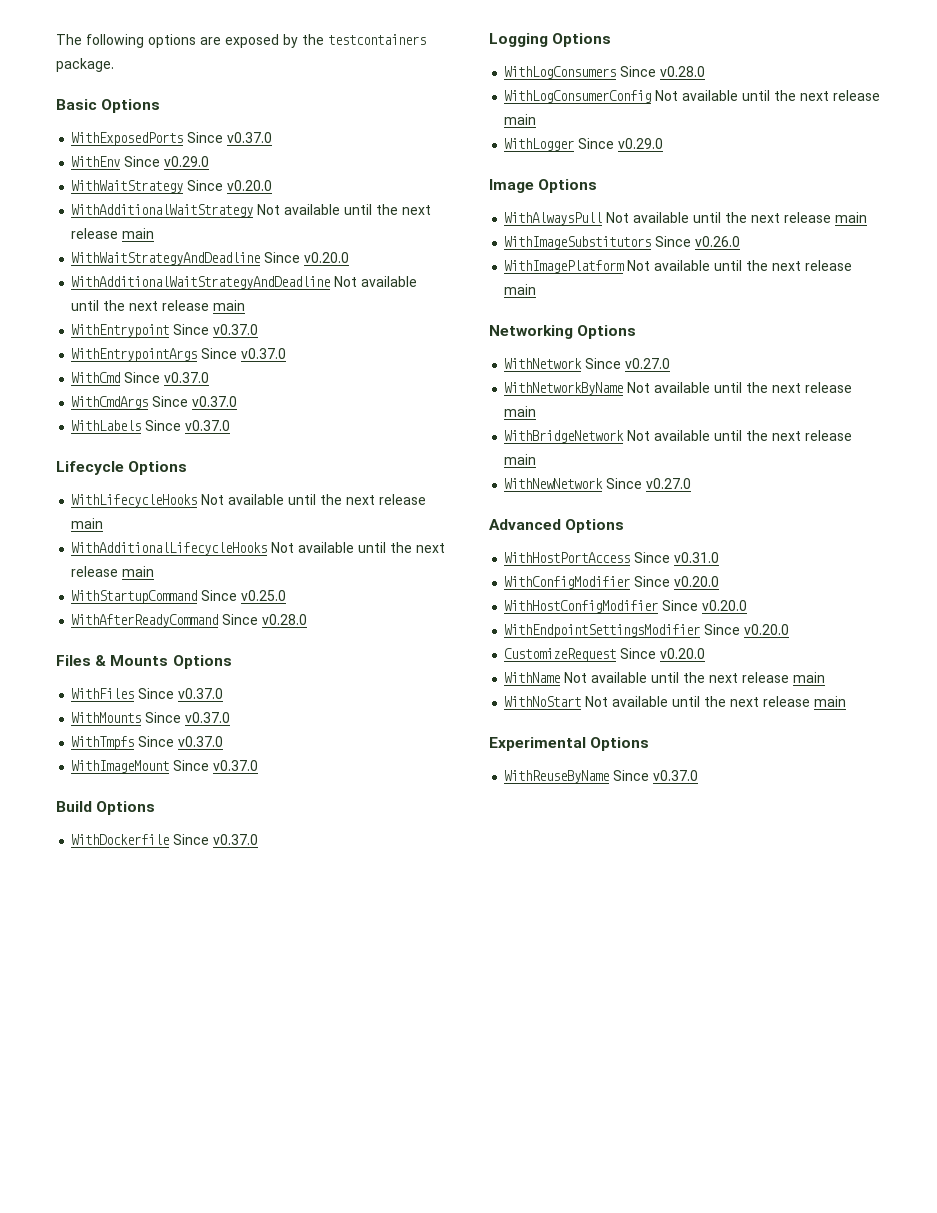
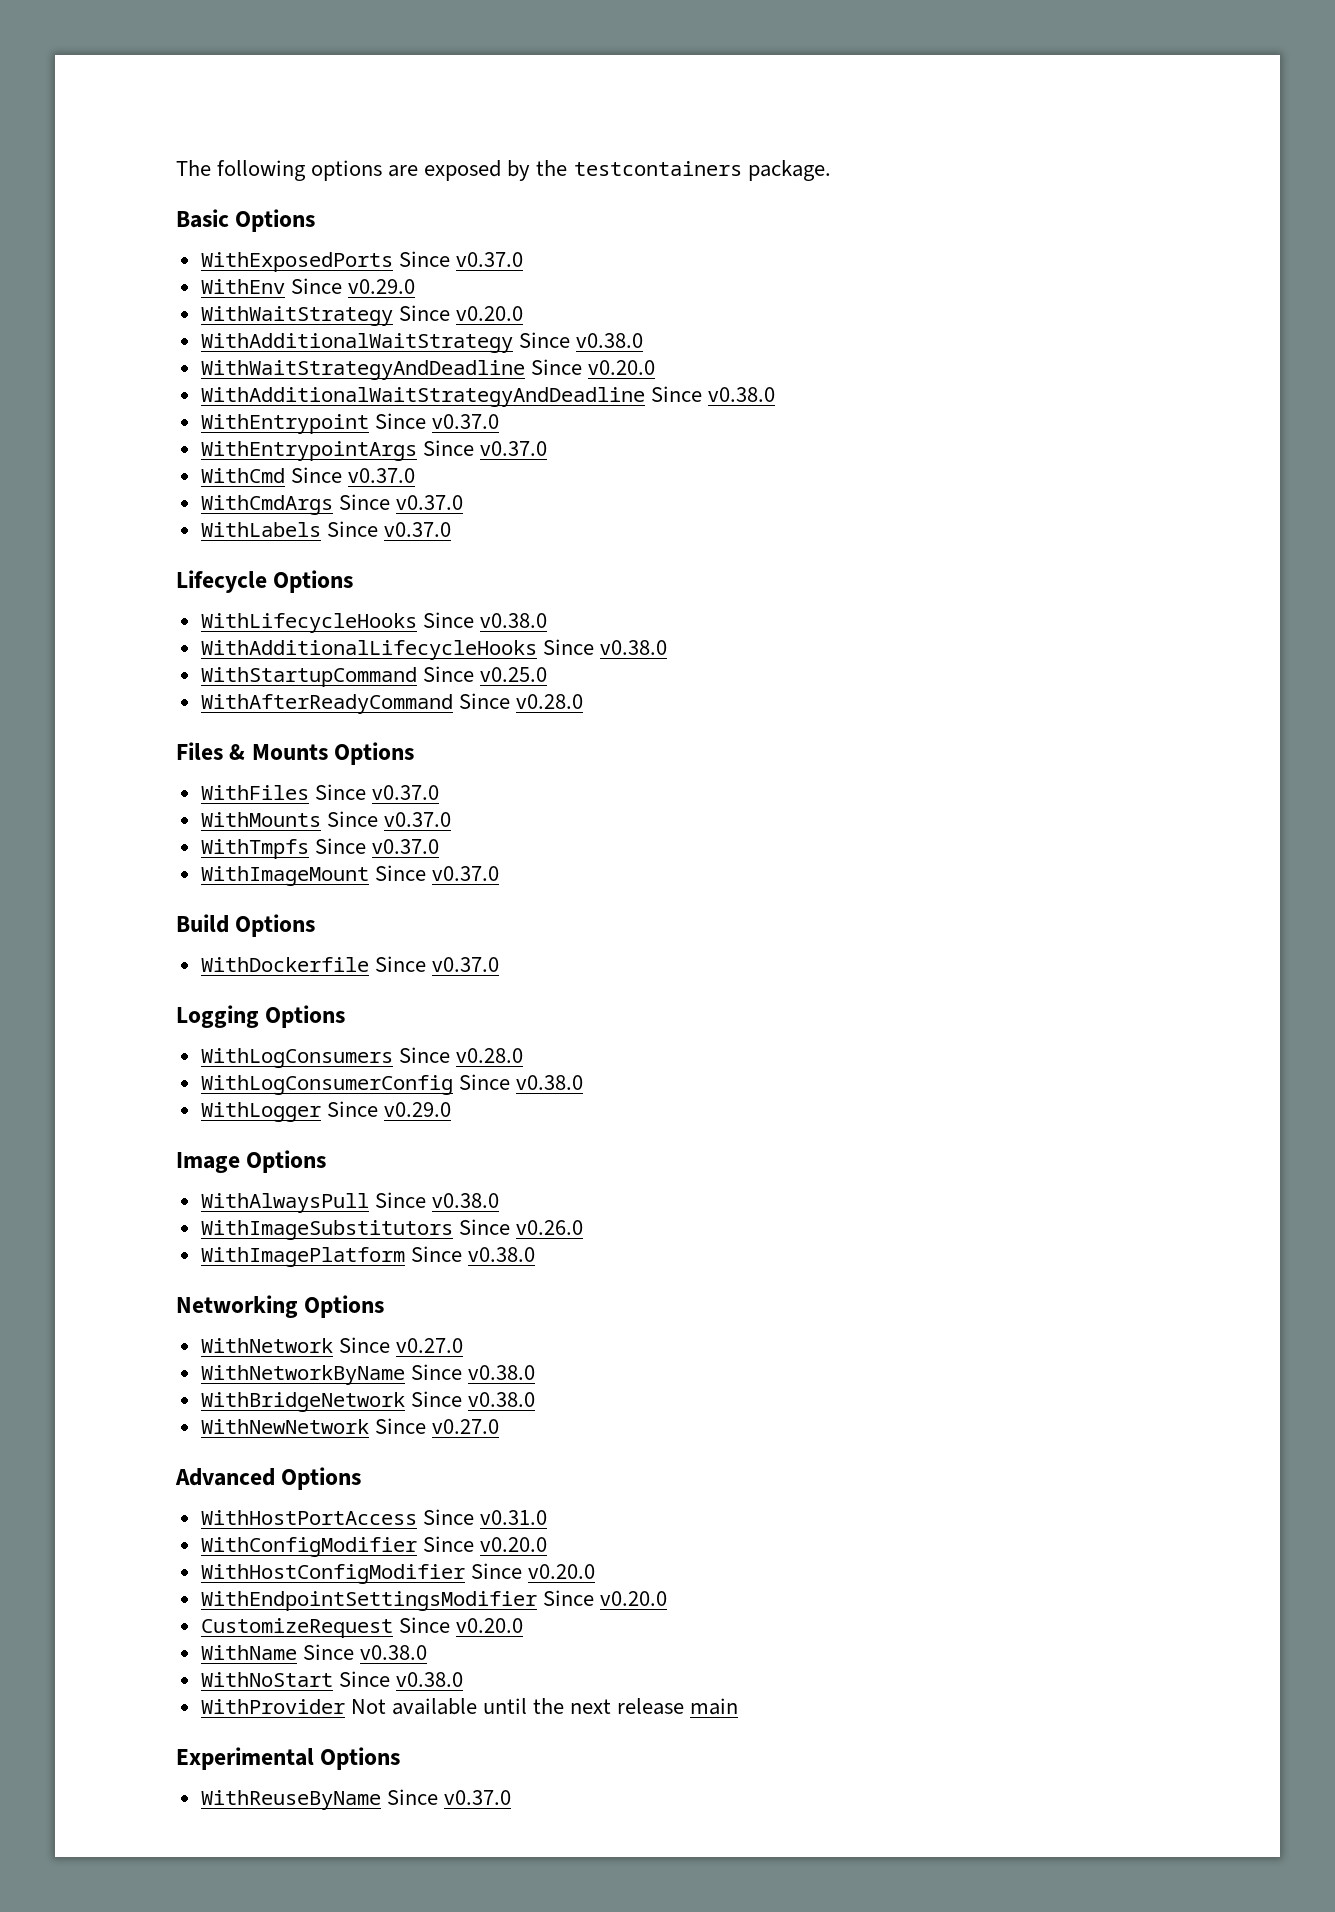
[257,204,432,215] [71,228,155,239] [71,252,350,265] [71,276,418,289] [71,300,246,311] Not available until the next release main // WithWaitStrategyAndDeadline Since v0.20.0 // WithAdditionalWaitStrategyAndDeadline Not available until the next release main -> [518,332,643,348] [200,359,655,380] [200,386,775,407] Since v0.38.0 // WithWaitStrategyAndDeadline Since v0.20.0 // WithAdditionalWaitStrategyAndDeadline Since v0.38.0
[201,494,427,505] [71,518,104,529] [71,542,446,555] [71,566,155,577] Not available until the next release main // WithAdditionalLifecycleHooks Not available until the next release main -> [422,612,547,628] [200,639,667,660] Since v0.38.0 // WithAdditionalLifecycleHooks Since v0.38.0
[655,90,881,101] [504,114,537,125] Not available until the next release main -> [458,1074,583,1090] Since v0.38.0
[606,212,868,223] [504,236,741,249] [504,260,853,273] [504,284,537,295] Not available until the next release main // WithImageSubstitutors Since v0.26.0 // WithImagePlatform Not available until the next release main -> [374,1192,499,1208] [200,1219,583,1240] [200,1246,535,1267] Since v0.38.0 // WithImageSubstitutors Since v0.26.0 // WithImagePlatform Since v0.38.0
[627,382,853,393] [504,406,537,417] [504,430,853,443] [504,454,537,465] Not available until the next release main // WithBridgeNetwork Not available until the next release main -> [410,1364,535,1380] [200,1391,535,1412] Since v0.38.0 // WithBridgeNetwork Since v0.38.0
[564,672,826,683] [504,696,582,707] Not available until the next release main // WithNoStart -> [302,1644,427,1660] [200,1671,463,1687] [200,1699,345,1714] Since v0.38.0 // WithNoStart Since v0.38.0 // WithProvider

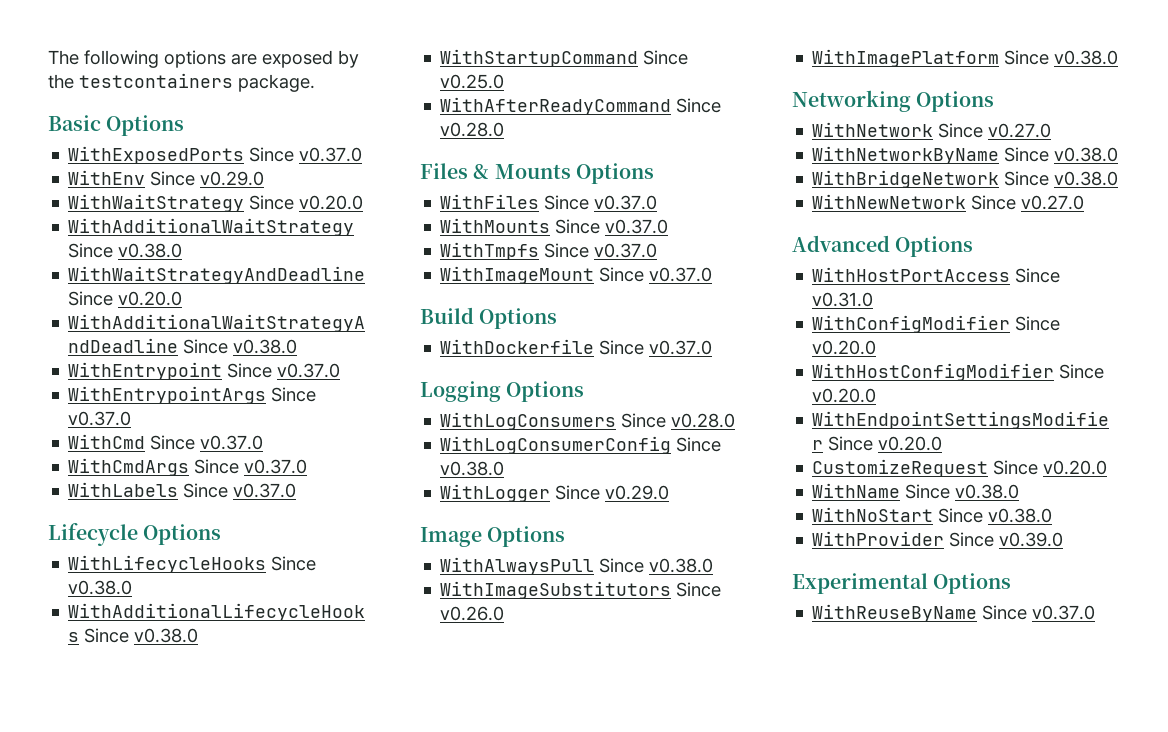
[350,1698,739,1715] Not available until the next release main -> [949,532,1064,547] Since v0.39.0

